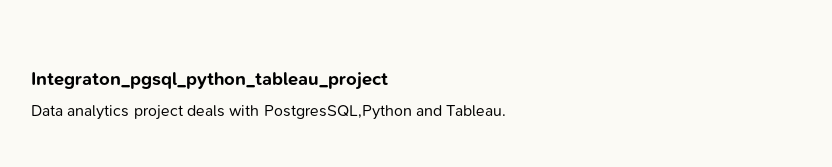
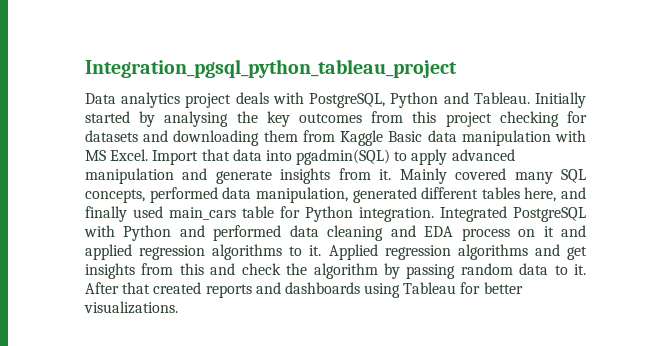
[31,72,388,90] Integraton_pgsql_python_tableau_project -> [85,59,457,78] Integration_pgsql_python_tableau_project
[263,105,507,120] PostgresSQL,Python and Tableau. -> [309,92,586,108] [85,111,587,127] [85,130,586,146] [85,149,515,165] [85,168,586,184] [85,187,586,203] [85,206,586,222] [84,225,586,241] [85,244,587,260] [85,263,586,279] [85,282,523,298] [84,301,178,314] PostgreSQL, Python and Tableau. Initially started by analysing the key outcomes from this project checking for datasets and downloading them from Kaggle Basic data manipulation with MS Excel. Import that data into pgadmin(SQL) to apply advanced manipulation and generate insights from it. Mainly covered many SQL concepts, performed data manipulation, generated different tables here, and finally used main_cars table for Python integration. Integrated PostgreSQL with Python and performed data cleaning and EDA process on it and applied regression algorithms to it. Applied regression algorithms and get insights from this and check the algorithm by passing random data to it. After that created reports and dashboards using Tableau for better visualizations.

